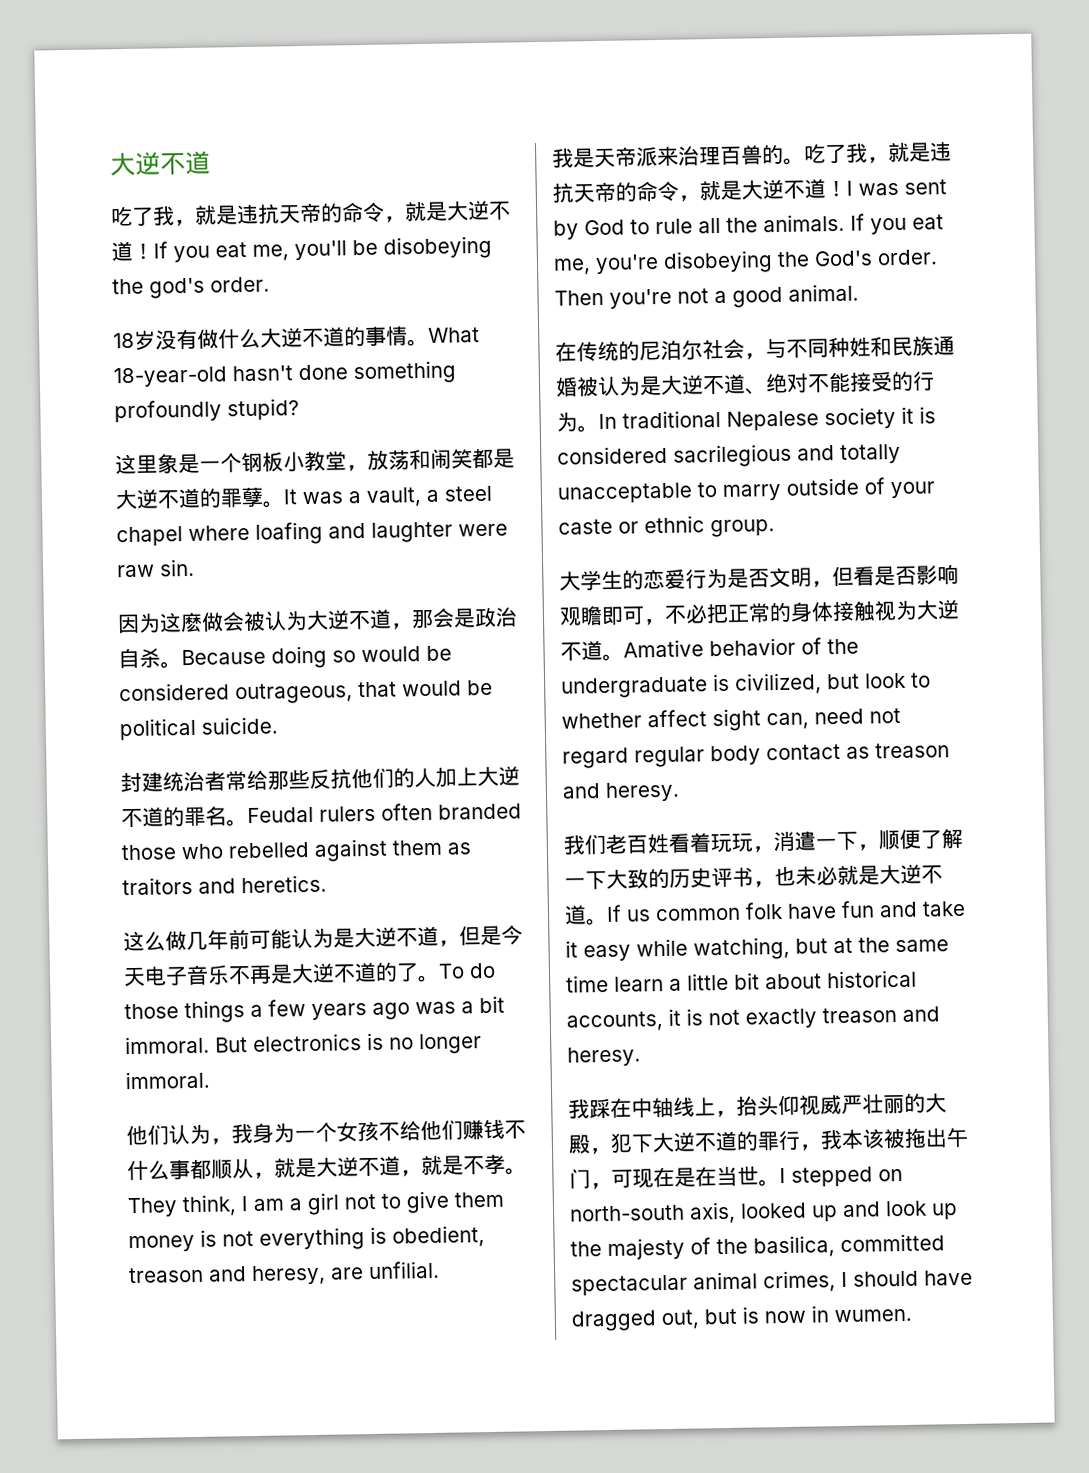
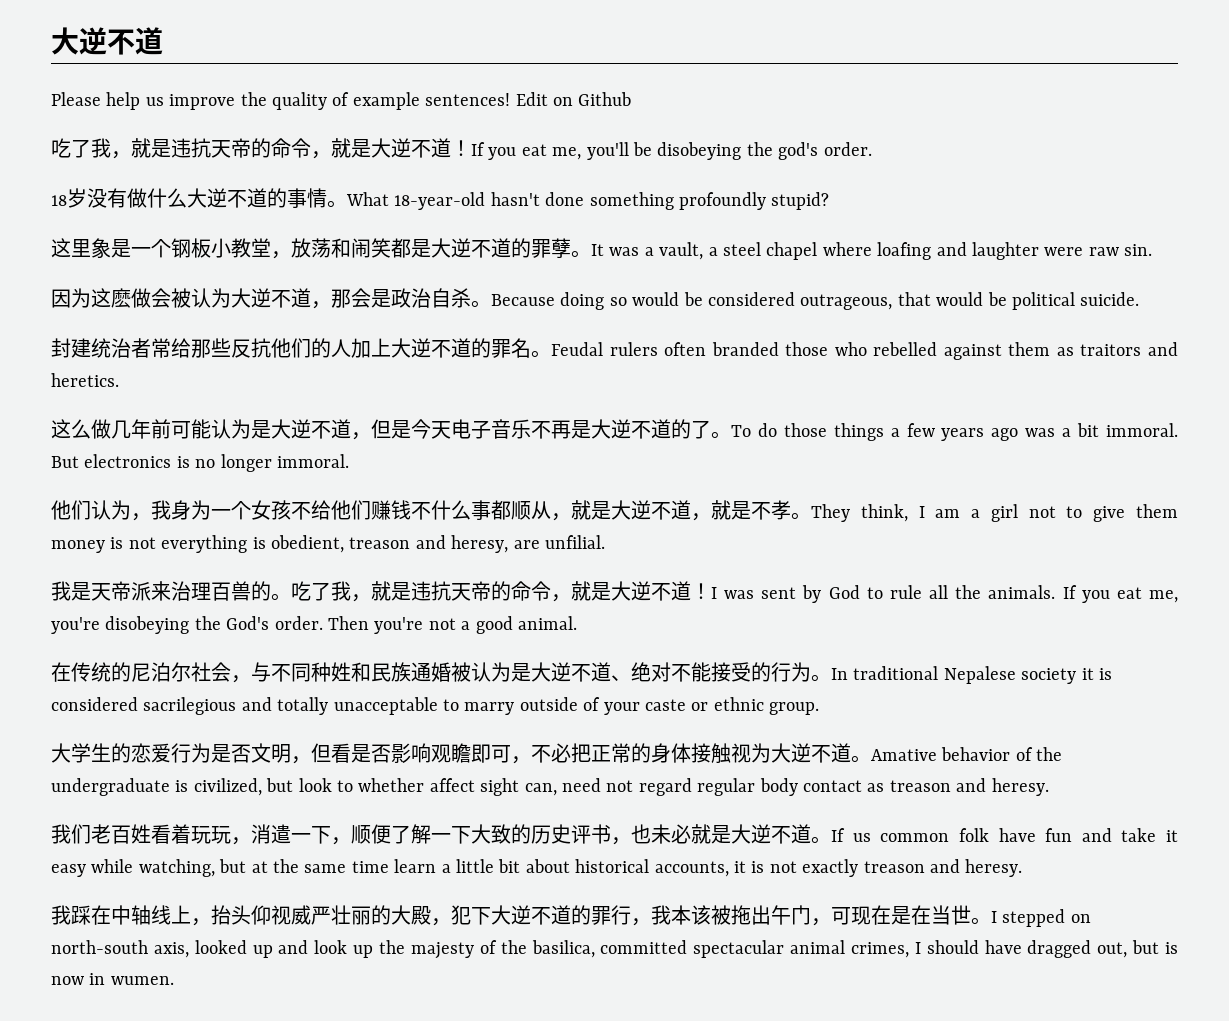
[110,150,211,177] 大逆不道 -> [51,27,163,55] [51,92,632,110] 大逆不道 // Please help us improve the quality of example sentences! Edit on Github

